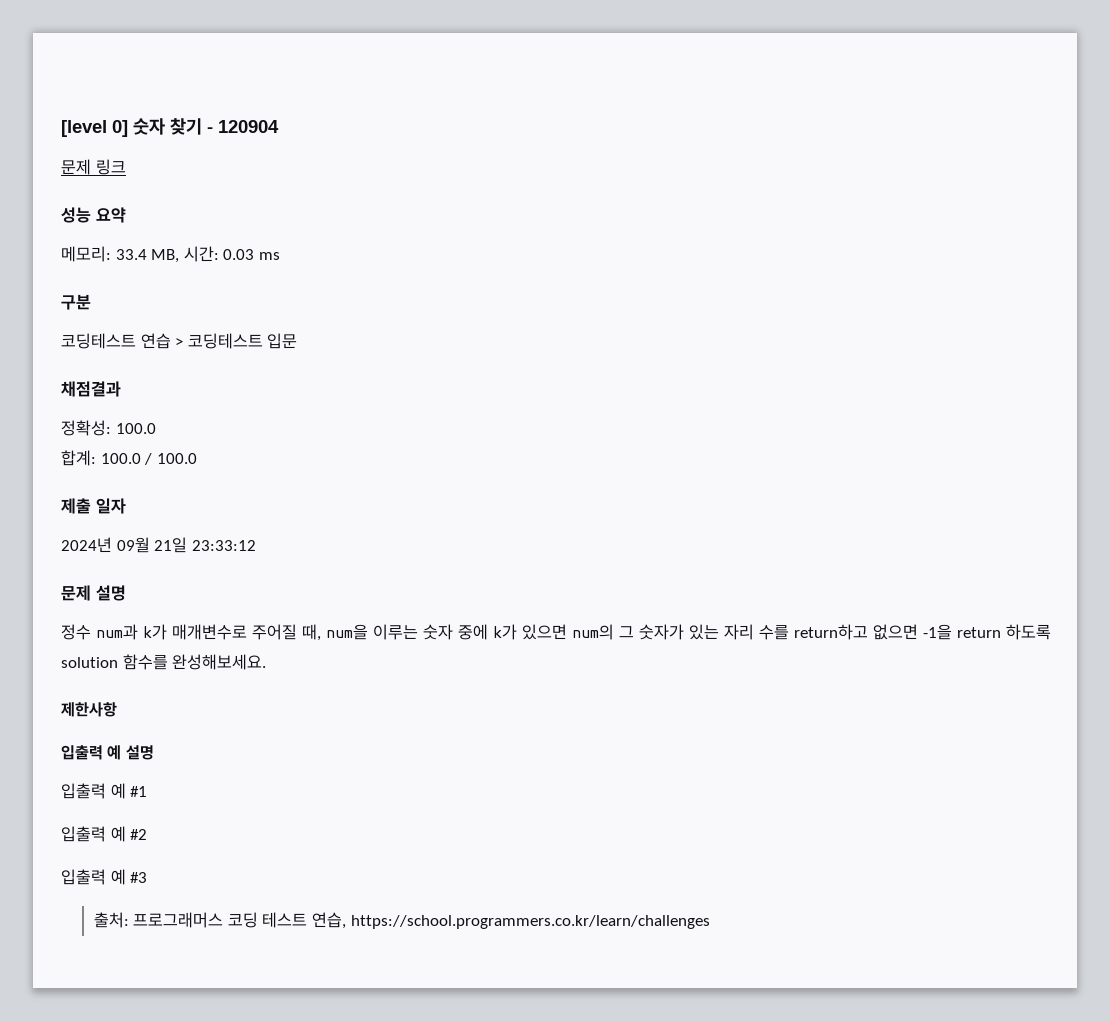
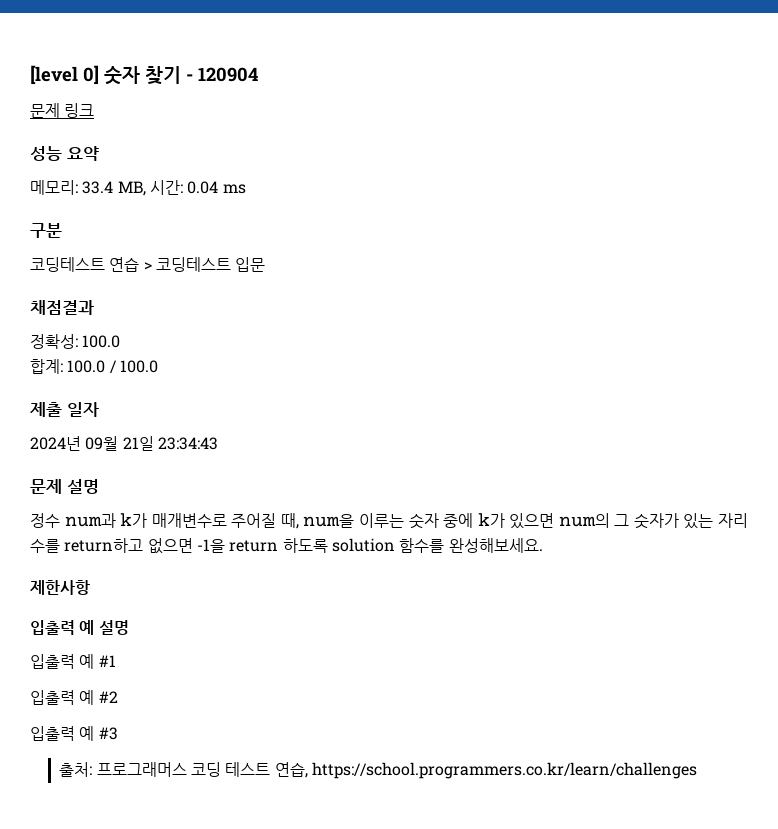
[223,249,255,260] 0.03 -> [187,181,219,194] 0.04
[191,540,256,551] 23:33:12 -> [157,437,218,450] 23:34:43

